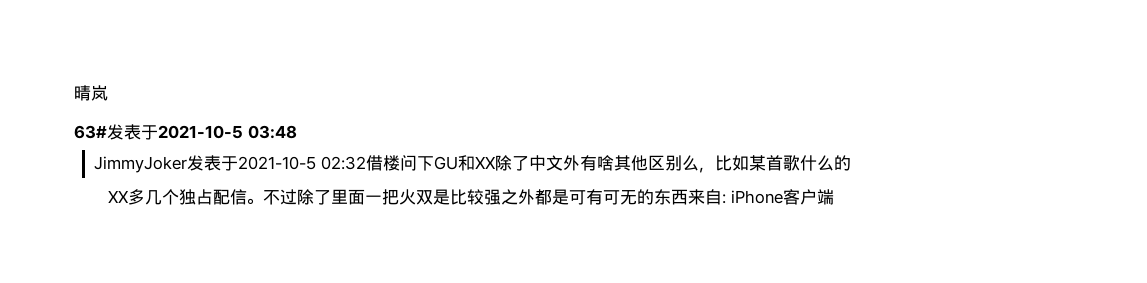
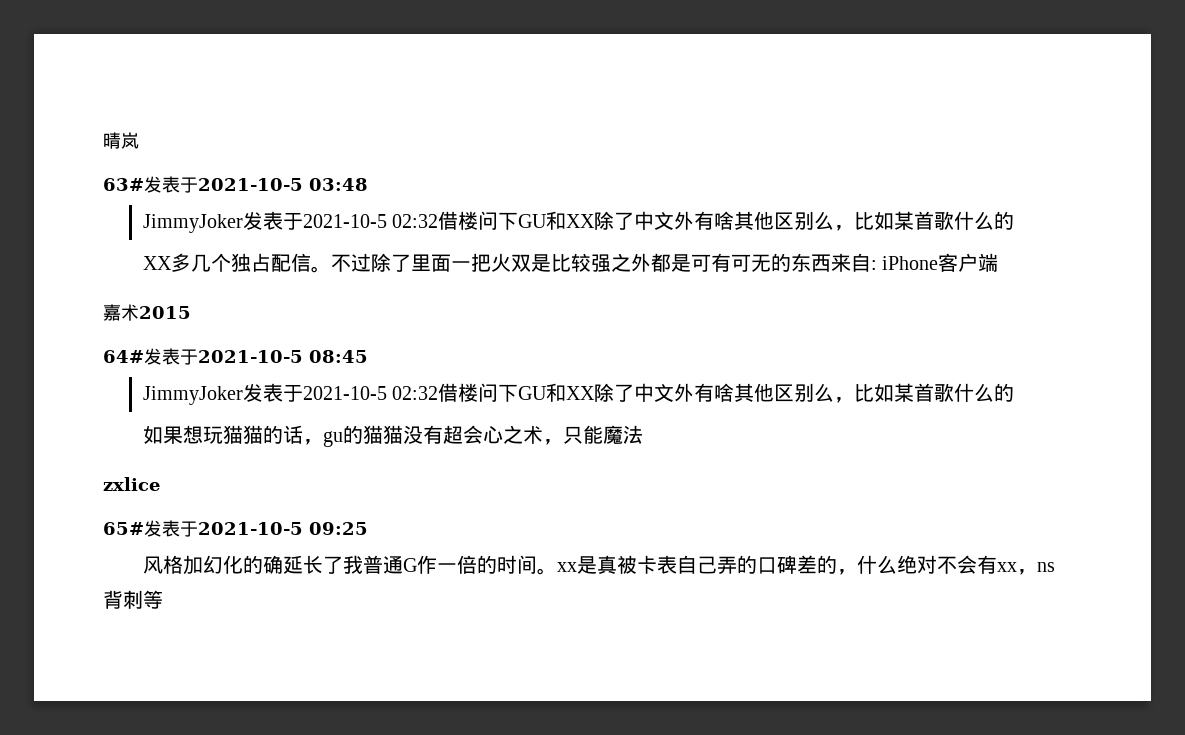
(834, 197) none -> [103,304,191,321] [103,348,368,365] [142,383,1015,405] [142,425,643,447] [103,477,160,491] [103,520,368,537] [142,555,1055,575] [103,590,163,609] // 嘉术2015 // 64#发表于2021-10-5 08:45 // JimmyJoker发表于2021-10-5 02:32借楼问下GU和XX除了中文外有啥其他区别么，比如某首歌什么的 // 如果想玩猫猫的话，gu的猫猫没有超会心之术，只能魔法 // zxlice // 65#发表于2021-10-5 09:25 // 风格加幻化的确延长了我普通G作一倍的时间。xx是真被卡表自己弄的口碑差的，什么绝对不会有xx，ns背刺等

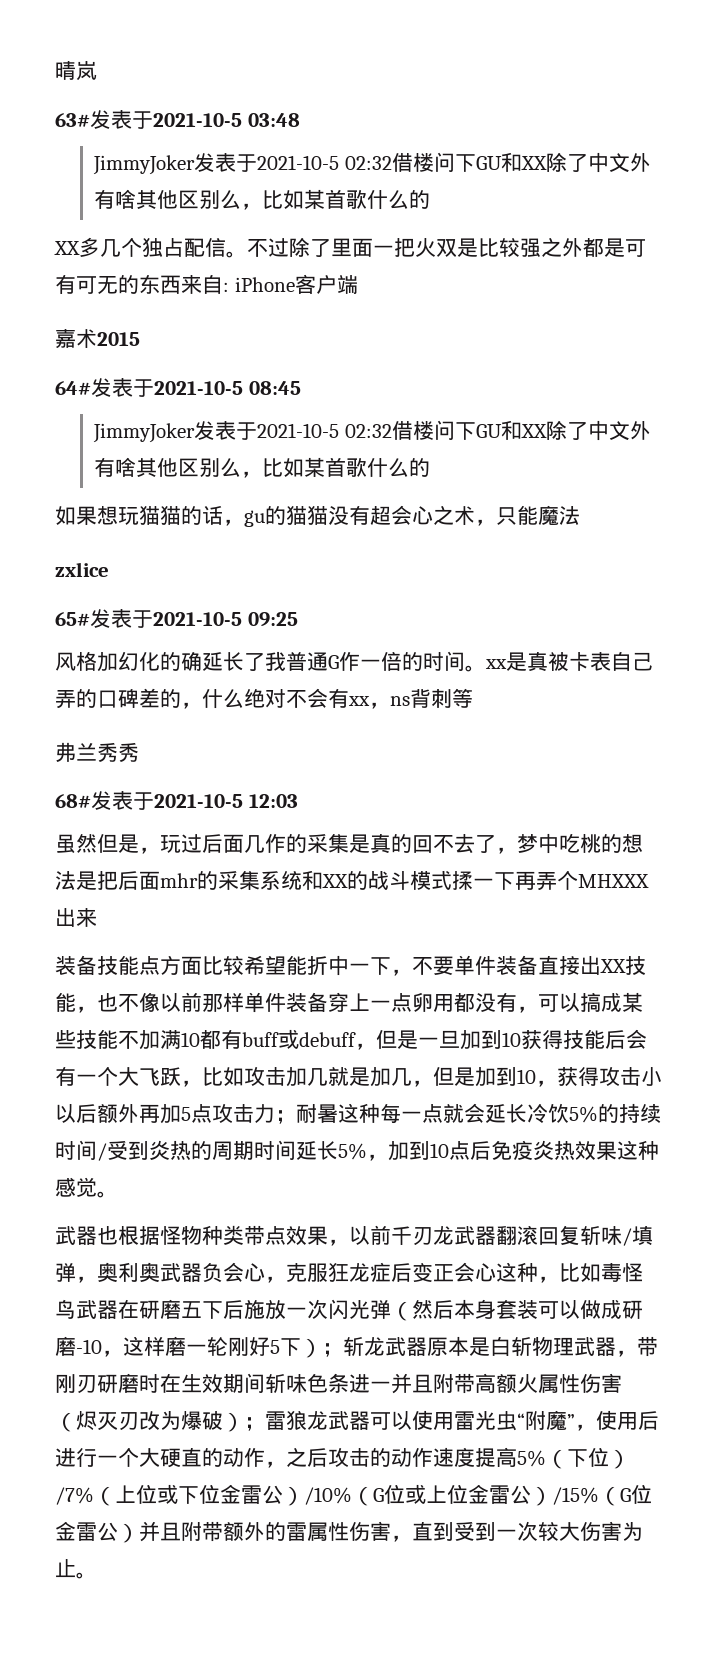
(163, 599) none -> [55,742,139,762] [55,791,298,810] [55,833,643,854] [55,870,649,891] [55,908,97,927] [55,955,646,976] [55,992,643,1013] [55,1029,647,1050] [55,1066,662,1087] [55,1103,661,1124] [55,1140,659,1161] [55,1177,118,1198] [55,1225,653,1246] [55,1262,643,1283] [55,1299,643,1321] [55,1336,658,1358] [55,1373,622,1394] [55,1410,659,1432] [55,1447,630,1469] [55,1484,652,1506] [55,1521,643,1543] [55,1559,97,1579] // 弗兰秀秀 // 68#发表于2021-10-5 12:03 // 虽然但是，玩过后面几作的采集是真的回不去了，梦中吃桃的想法是把后面mhr的采集系统和XX的战斗模式揉一下再弄个MHXXX出来 // 装备技能点方面比较希望能折中一下，不要单件装备直接出XX技能，也不像以前那样单件装备穿上一点卵用都没有，可以搞成某些技能不加满10都有buff或debuff，但是一旦加到10获得技能后会有一个大飞跃，比如攻击加几就是加几，但是加到10，获得攻击小以后额外再加5点攻击力；耐暑这种每一点就会延长冷饮5%的持续时间/受到炎热的周期时间延长5%，加到10点后免疫炎热效果这种感觉。 // 武器也根据怪物种类带点效果，以前千刃龙武器翻滚回复斩味/填弹，奥利奥武器负会心，克服狂龙症后变正会心这种，比如毒怪鸟武器在研磨五下后施放一次闪光弹（然后本身套装可以做成研磨-10，这样磨一轮刚好5下）；斩龙武器原本是白斩物理武器，带刚刃研磨时在生效期间斩味色条进一并且附带高额火属性伤害（烬灭刃改为爆破）；雷狼龙武器可以使用雷光虫“附魔”，使用后进行一个大硬直的动作，之后攻击的动作速度提高5%（下位）/7%（上位或下位金雷公）/10%（G位或上位金雷公）/15%（G位金雷公）并且附带额外的雷属性伤害，直到受到一次较大伤害为止。

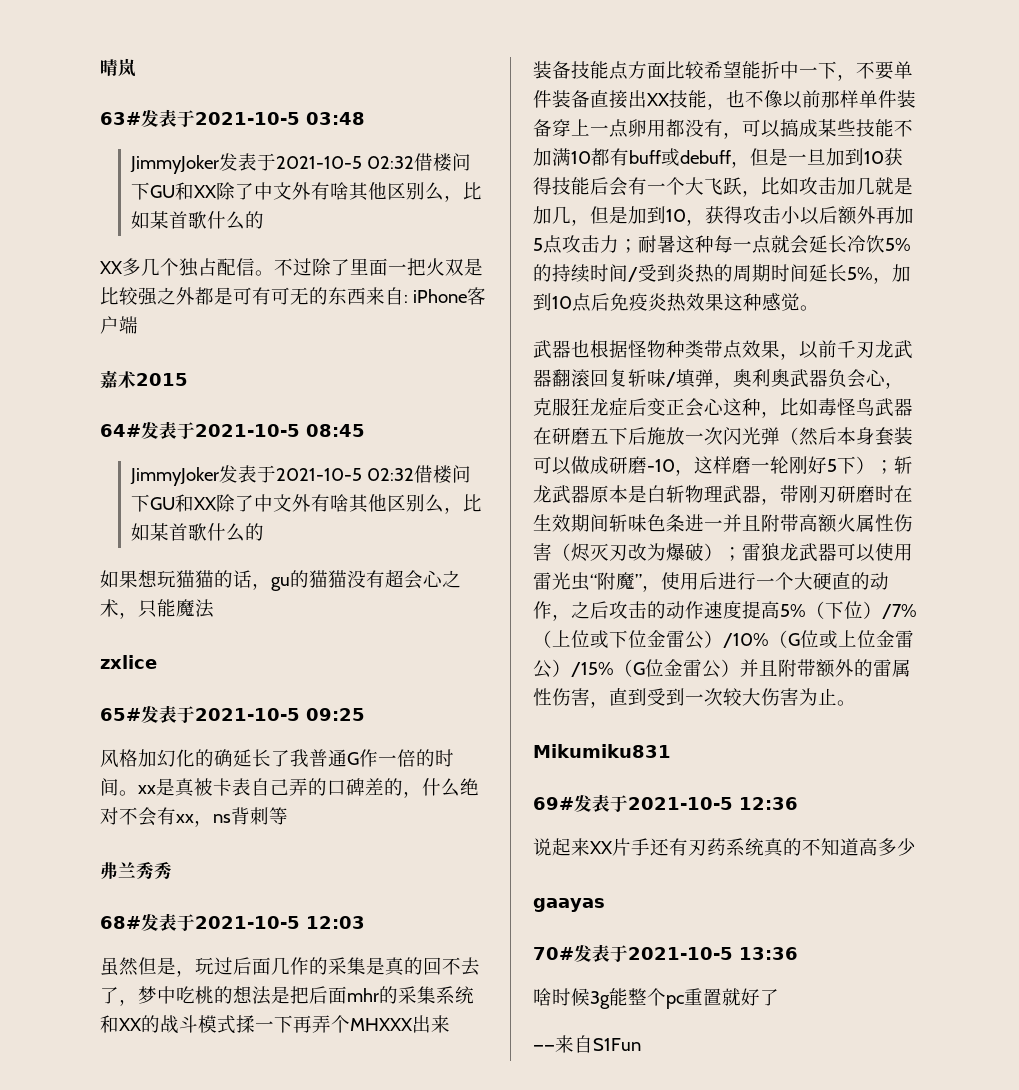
(97, 1575) none -> [533,744,671,758] [533,794,798,812] [533,838,916,857] [533,898,605,912] [533,944,798,962] [533,988,779,1009] [533,1035,641,1053] // Mikumiku831 // 69#发表于2021-10-5 12:36 // 说起来XX片手还有刃药系统真的不知道高多少 // gaayas // 70#发表于2021-10-5 13:36 // 啥时候3g能整个pc重置就好了 // ——来自S1Fun

